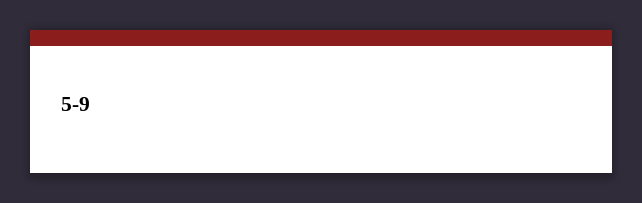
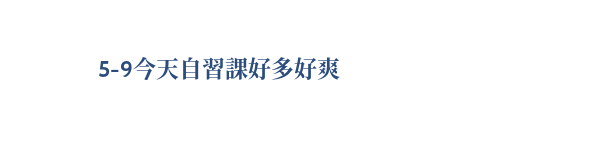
(90, 104) none -> [133,57,340,81] 今天自習課好多好爽

